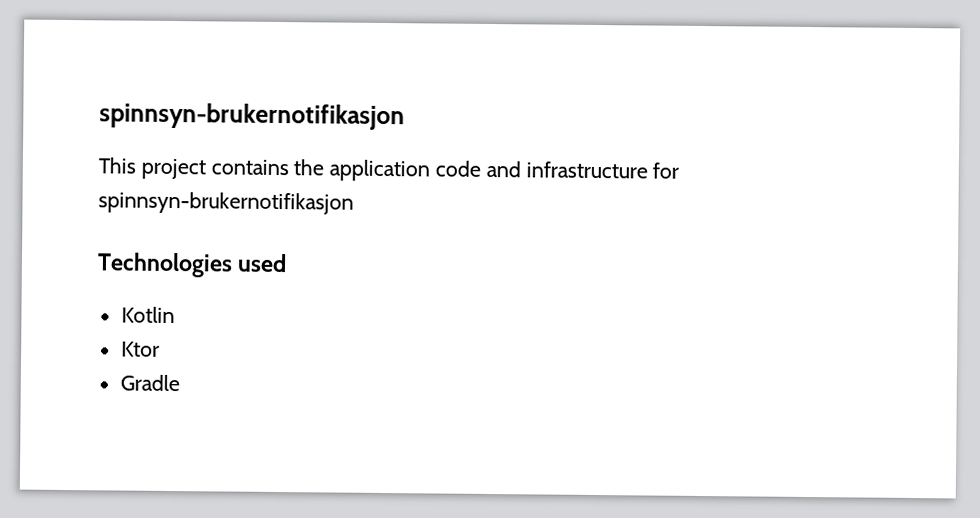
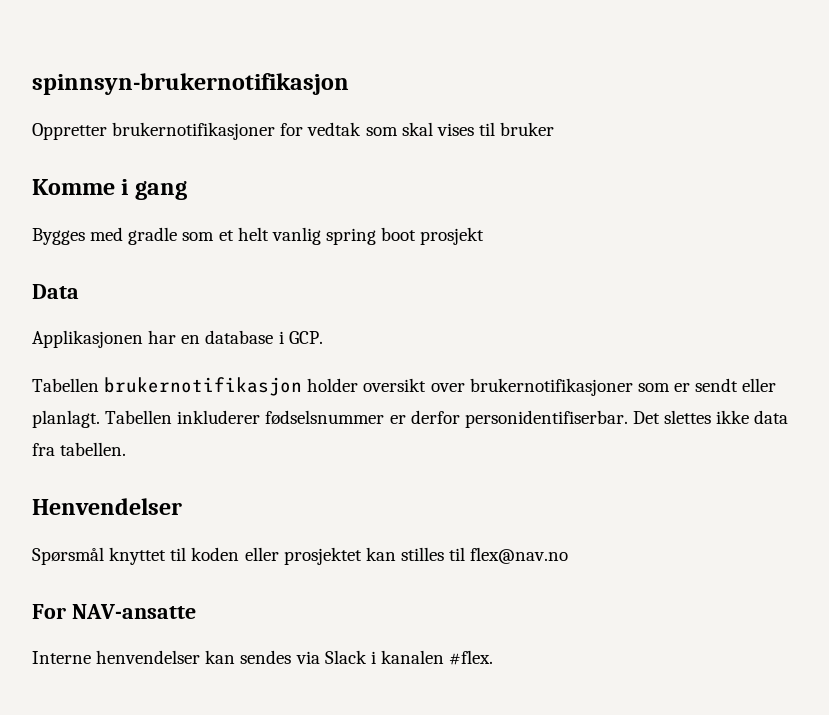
[99,102,405,131] [98,157,680,182] [98,191,354,215] [97,252,288,278] [120,306,175,324] [120,341,160,357] [119,374,180,392] spinnsyn-brukernotifikasjon // This project contains the application code and infrastructure for spinnsyn-brukernotifikasjon // Technologies used // Kotlin // Ktor // Gradle -> [32,73,349,95] [32,122,555,140] [32,179,187,200] [32,227,485,245] [32,284,79,299] [32,330,323,348] [32,377,777,396] [32,410,789,428] [32,442,127,456] [32,498,182,515] [32,547,569,565] [32,604,196,619] [32,650,494,665] spinnsyn-brukernotifikasjon // Oppretter brukernotifikasjoner for vedtak som skal vises til bruker // Komme i gang // Bygges med gradle som et helt vanlig spring boot prosjekt // Data // Applikasjonen har en database i GCP. // Tabellen brukernotifikasjon holder oversikt over brukernotifikasjoner som er sendt eller planlagt. Tabellen inkluderer fødselsnummer er derfor personidentifiserbar. Det slettes ikke data fra tabellen. // Henvendelser // Spørsmål knyttet til koden eller prosjektet kan stilles til flex@nav.no // For NAV-ansatte // Interne henvendelser kan sendes via Slack i kanalen #flex.

